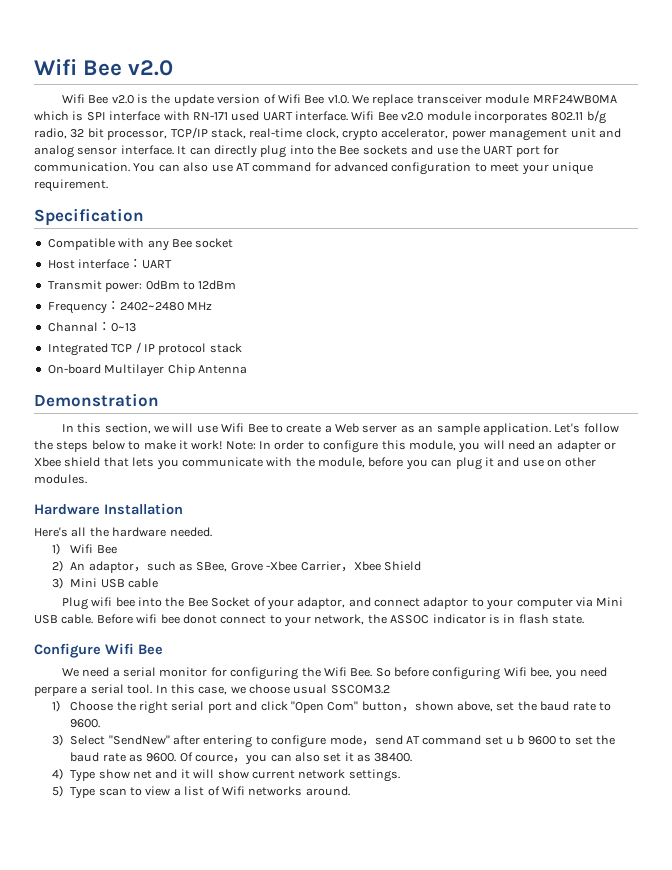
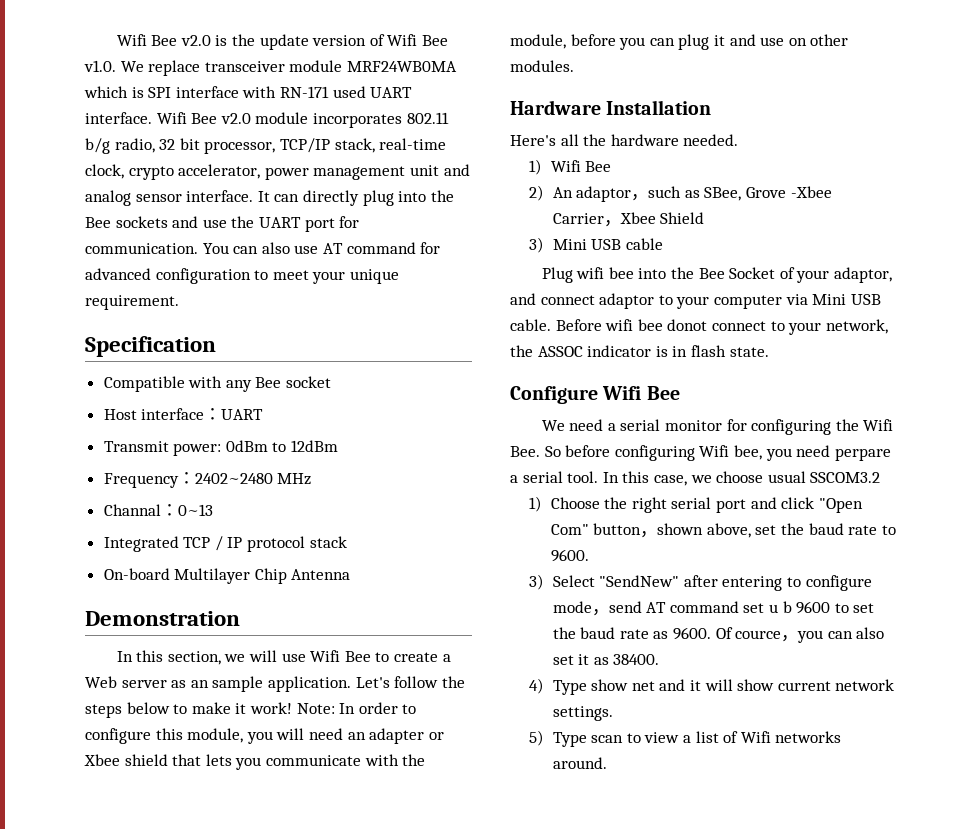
[34,59,174,76] [61,94,134,104] Wifi Bee v2.0 // Wifi Bee v2.0 -> [116,34,211,46] Wifi Bee v2.0

